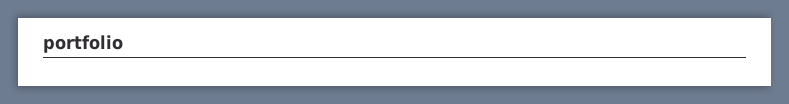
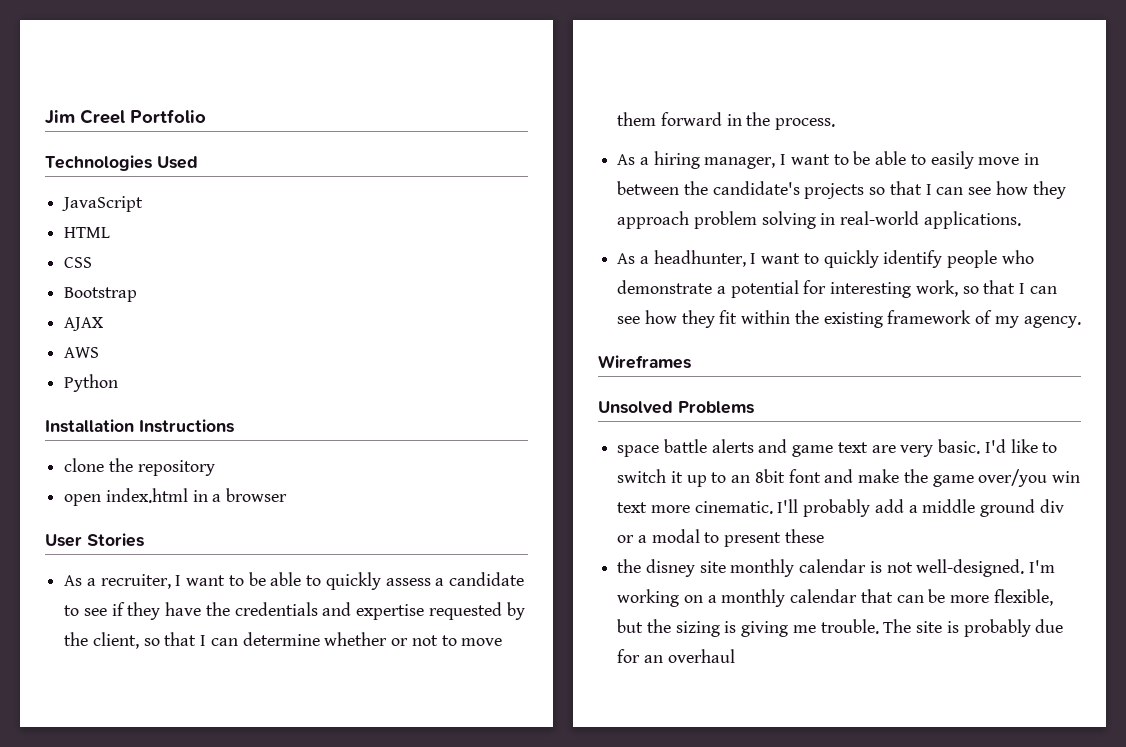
[43,35,123,53] portfolio -> [45,109,206,124] [45,155,198,171] [62,196,144,212] [64,227,111,238] [64,257,93,268] [64,287,138,302] [64,317,104,331] [64,347,100,358] [64,374,119,392] [45,419,234,433] [64,458,215,476] [64,488,288,506] [45,533,144,547] [64,572,524,590] [64,602,525,620] [64,632,503,649] [617,112,836,130] [617,151,1039,169] [617,181,1066,199] [617,211,1021,229] [617,250,1034,268] [617,280,1057,298] [617,310,1081,328] [598,355,691,369] [598,401,754,414] [617,439,1058,457] [617,469,1080,487] [617,499,1064,517] [617,529,824,547] [617,559,1056,577] [617,589,1053,607] [617,619,1064,637] [617,649,735,663] Jim Creel Portfolio // Technologies Used // JavaScript // HTML // CSS // Bootstrap // AJAX // AWS // Python // Installation Instructions // clone the repository // open index.html in a browser // User Stories // As a recruiter, I want to be able to quickly assess a candidate to see if they have the credentials and expertise requested by the client, so that I can determine whether or not to move them forward in the process. // As a hiring manager, I want to be able to easily move in between the candidate's projects so that I can see how they approach problem solving in real-world applications. // As a headhunter, I want to quickly identify people who demonstrate a potential for interesting work, so that I can see how they fit within the existing framework of my agency. // Wireframes // Unsolved Problems // space battle alerts and game text are very basic. I'd like to switch it up to an 8bit font and make the game over/you win text more cinematic. I'll probably add a middle ground div or a modal to present these // the disney site monthly calendar is not well-designed. I'm working on a monthly calendar that can be more flexible, but the sizing is giving me trouble. The site is probably due for an overhaul

